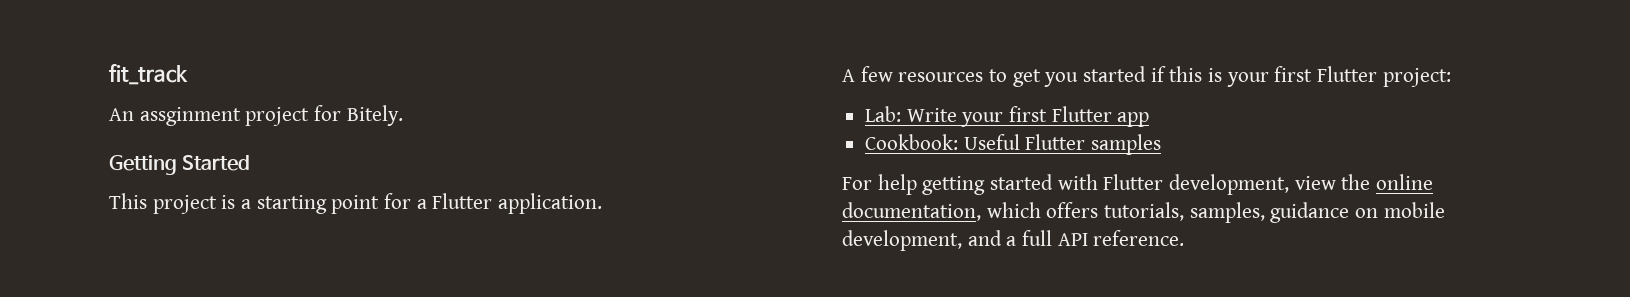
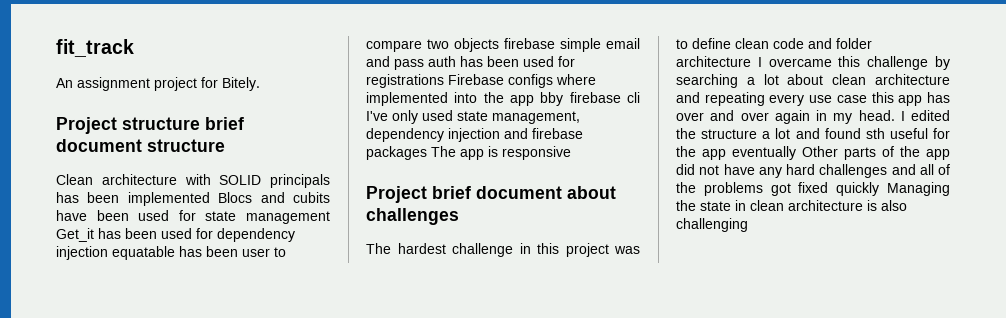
[139,107,241,126] assginment -> [77,77,150,91] assignment
[109,155,251,175] [109,193,603,214] [842,66,1451,87] [865,106,1150,127] [865,134,1162,155] [842,174,1434,195] [842,202,1445,223] [842,230,1185,251] Getting Started // This project is a starting point for a Flutter application. // A few resources to get you started if this is your first Flutter project: // Lab: Write your first Flutter app // Cookbook: Useful Flutter samples // For help getting started with Flutter development, view the online documentation, which offers tutorials, samples, guidance on mobile development, and a full API reference. -> [56,117,244,134] [56,139,225,152] [56,174,330,188] [56,192,330,206] [56,210,330,224] [56,228,295,242] [56,246,286,260] [366,38,640,52] [366,56,575,70] [366,74,596,88] [366,92,640,106] [366,110,580,124] [366,128,583,142] [366,146,571,160] [366,186,616,203] [366,208,459,225] [366,243,640,257] [676,38,872,49] [676,56,950,70] [676,74,950,88] [676,92,950,106] [676,110,950,124] [676,128,950,139] [676,146,950,160] [676,164,950,178] [676,182,950,196] [676,200,907,211] [676,218,748,232] Project structure brief document structure // Clean architecture with SOLID principals has been implemented Blocs and cubits have been used for state management Get_it has been used for dependency injection equatable has been user to compare two objects firebase simple email and pass auth has been used for registrations Firebase configs where implemented into the app bby firebase cli I've only used state management, dependency injection and firebase packages The app is responsive // Project brief document about challenges // The hardest challenge in this project was to define clean code and folder architecture I overcame this challenge by searching a lot about clean architecture and repeating every use case this app has over and over again in my head. I edited the structure a lot and found sth useful for the app eventually Other parts of the app did not have any hard challenges and all of the problems got fixed quickly Managing the state in clean architecture is also challenging

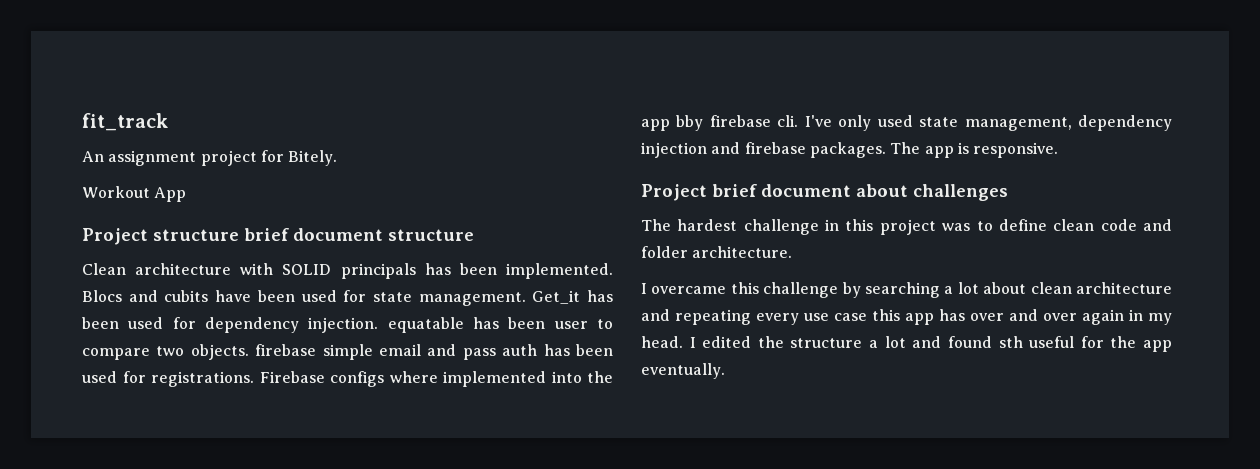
(260, 84) none -> [82,186,187,202] // Workout App
[127,192,210,206] implemented -> [506,263,613,279] implemented.
[245,211,330,224] management -> [418,292,526,306] management.
[56,246,108,260] injection -> [308,317,379,333] injection.
[454,38,499,52] objects -> [190,344,249,360] objects.
[366,74,444,88] registrations -> [151,371,254,387] registrations.
[627,92,640,103] cli -> [777,115,799,127] cli.
[366,146,427,160] packages -> [809,142,886,158] packages.
[502,146,571,160] responsive -> [973,142,1059,158] responsive.
[676,56,751,67] architecture -> [692,246,793,258] architecture. //
[732,146,950,160] [676,164,950,178] [676,182,950,196] [676,200,907,211] [676,218,748,232] eventually Other parts of the app did not have any hard challenges and all of the problems got fixed quickly Managing the state in clean architecture is also challenging -> [641,363,725,379] eventually.

